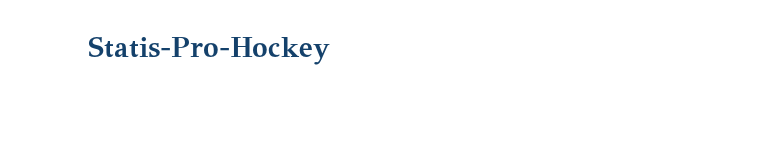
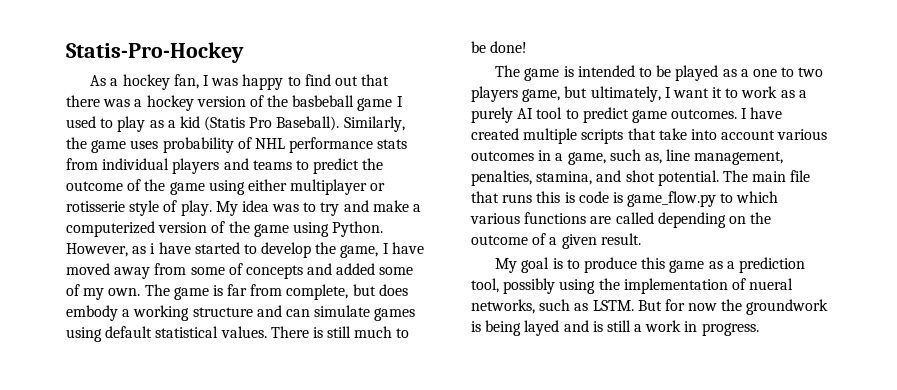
(330, 50) none -> [90,74,390,90] [66,95,403,111] [66,116,405,132] [66,137,408,153] [66,158,384,174] [66,179,386,195] [66,200,422,216] [66,221,384,237] [66,242,424,258] [66,263,414,279] [66,284,408,300] [66,305,416,321] [66,326,410,342] [471,41,528,53] [495,65,824,81] [471,86,807,102] [471,107,783,123] [471,128,828,144] [471,149,784,165] [471,170,811,186] [471,191,779,207] [470,212,772,228] [471,233,641,249] [495,257,805,273] [471,278,794,294] [471,299,829,315] [471,320,759,336] // As a hockey fan, I was happy to find out that there was a hockey version of the basbeball game I used to play as a kid (Statis Pro Baseball). Similarly, the game uses probability of NHL performance stats from individual players and teams to predict the outcome of the game using either multiplayer or rotisserie style of play. My idea was to try and make a computerized version of the game using Python. However, as i have started to develop the game, I have moved away from some of concepts and added some of my own. The game is far from complete, but does embody a working structure and can simulate games using default statistical values. There is still much to be done! // The game is intended to be played as a one to two players game, but ultimately, I want it to work as a purely AI tool to predict game outcomes. I have created multiple scripts that take into account various outcomes in a game, such as, line management, penalties, stamina, and shot potential. The main file that runs this is code is game_flow.py to which various functions are called depending on the outcome of a given result. // My goal is to produce this game as a prediction tool, possibly using the implementation of nueral networks, such as LSTM. But for now the groundwork is being layed and is still a work in progress.

